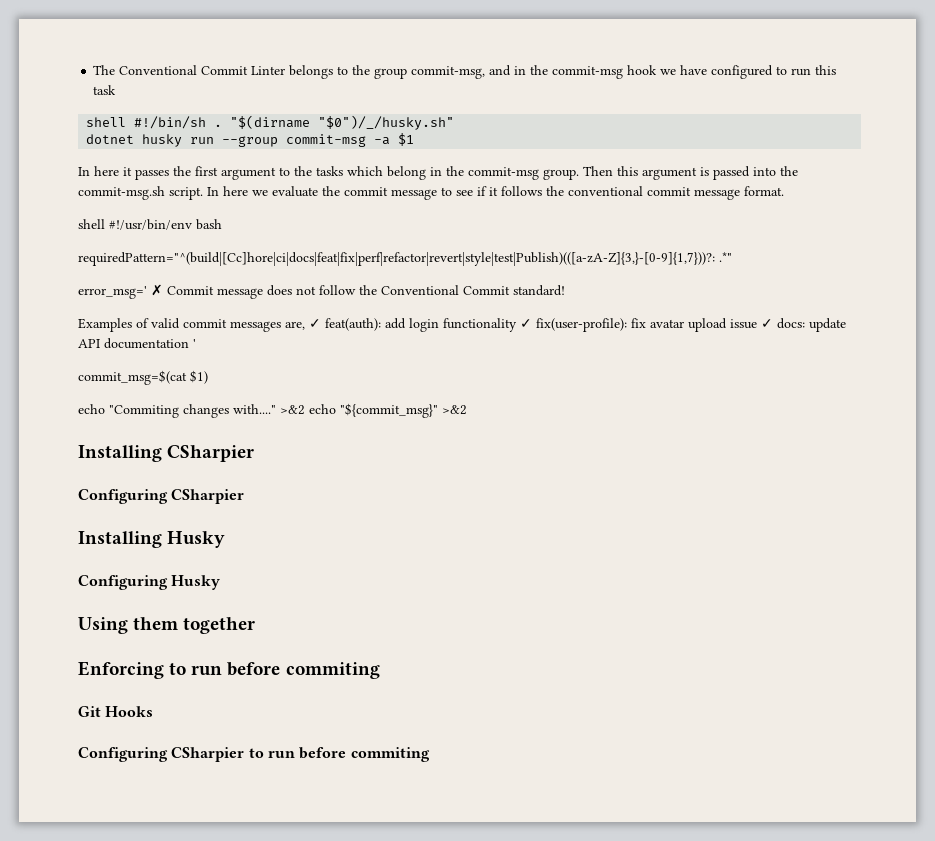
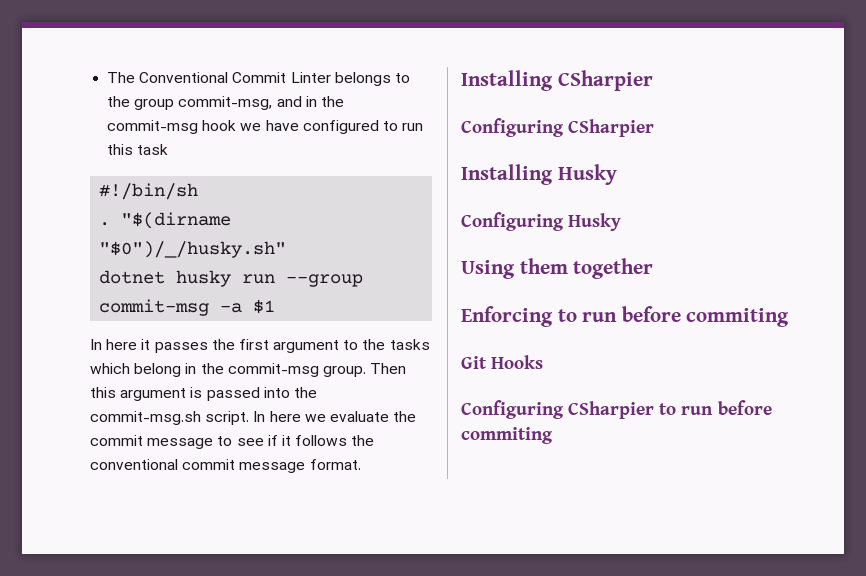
[86,117,127,127] shell -> (169, 149) none
(207, 122) none -> (199, 191) //
[78,219,222,230] [78,252,732,266] [78,284,565,299] [78,318,846,332] [78,338,196,349] [78,370,208,385] [78,403,467,418] // shell #!/usr/bin/env bash // requiredPattern="^(build|[Cc]hore|ci|docs|feat|fix|perf|refactor|revert|style|test|Publish)(([a-zA-Z]{3,}-[0-9]{1,7}))?: .*" // error_msg=' ✗ Commit message does not follow the Conventional Commit standard! // Examples of valid commit messages are, ✓ feat(auth): add login functionality ✓ fix(user-profile): fix avatar upload issue ✓ docs: update API documentation ' // commit_msg=$(cat $1) // echo "Commiting changes with...." >&2 echo "${commit_msg}" >&2 -> (361, 464) none

